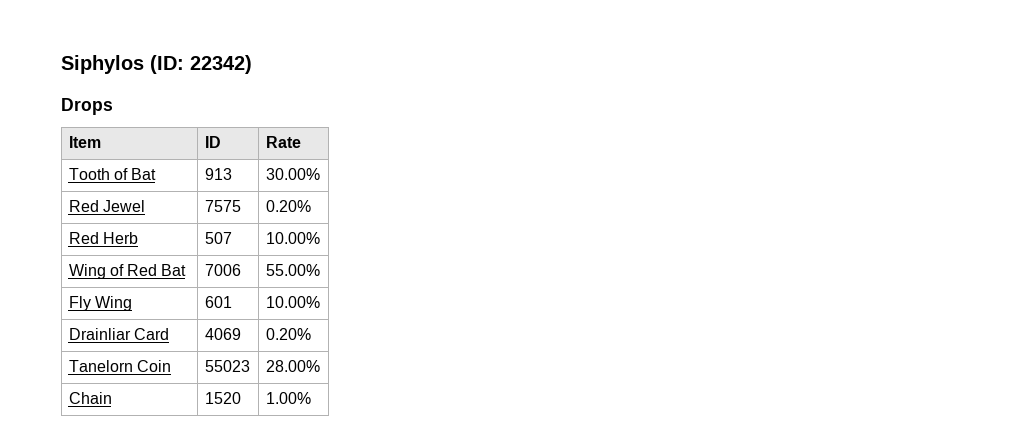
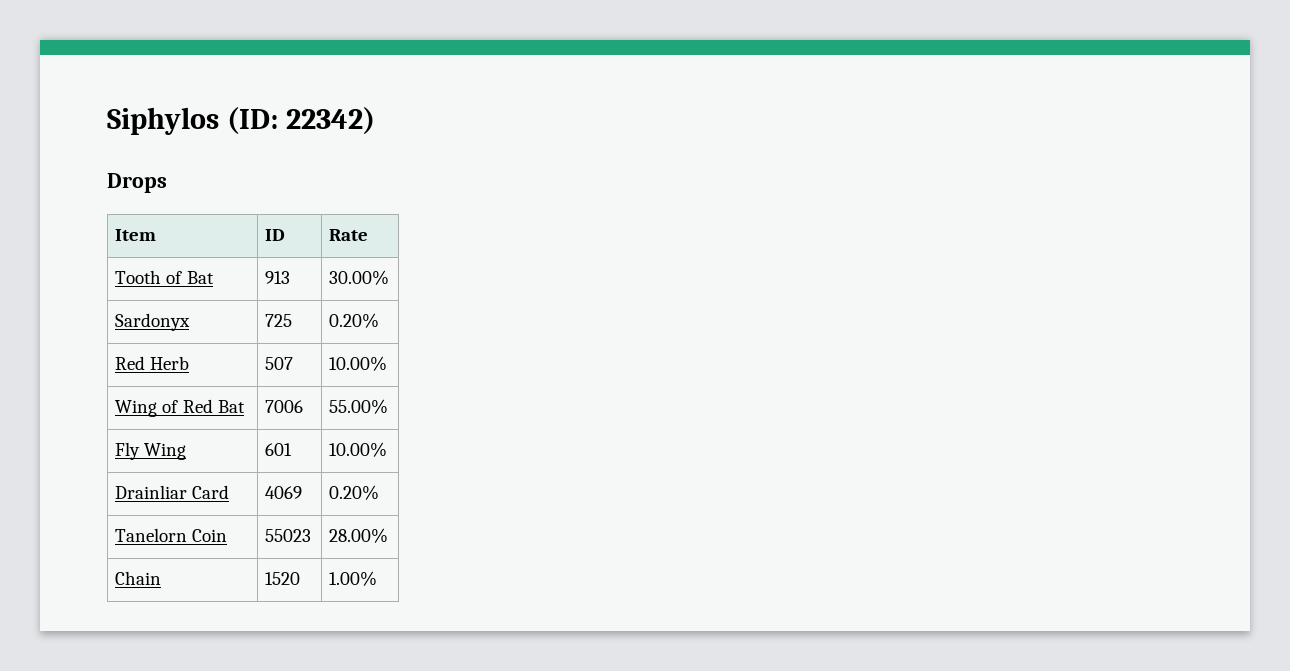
[68,200,145,212] [204,200,241,212] Red Jewel | 7575 -> [115,313,191,331] [265,314,293,327] Sardonyx | 725

